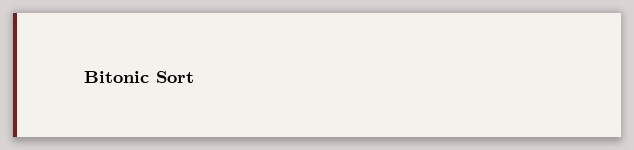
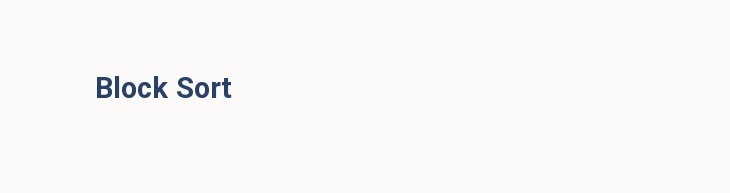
[84,71,149,83] Bitonic -> [95,76,169,98] Block

